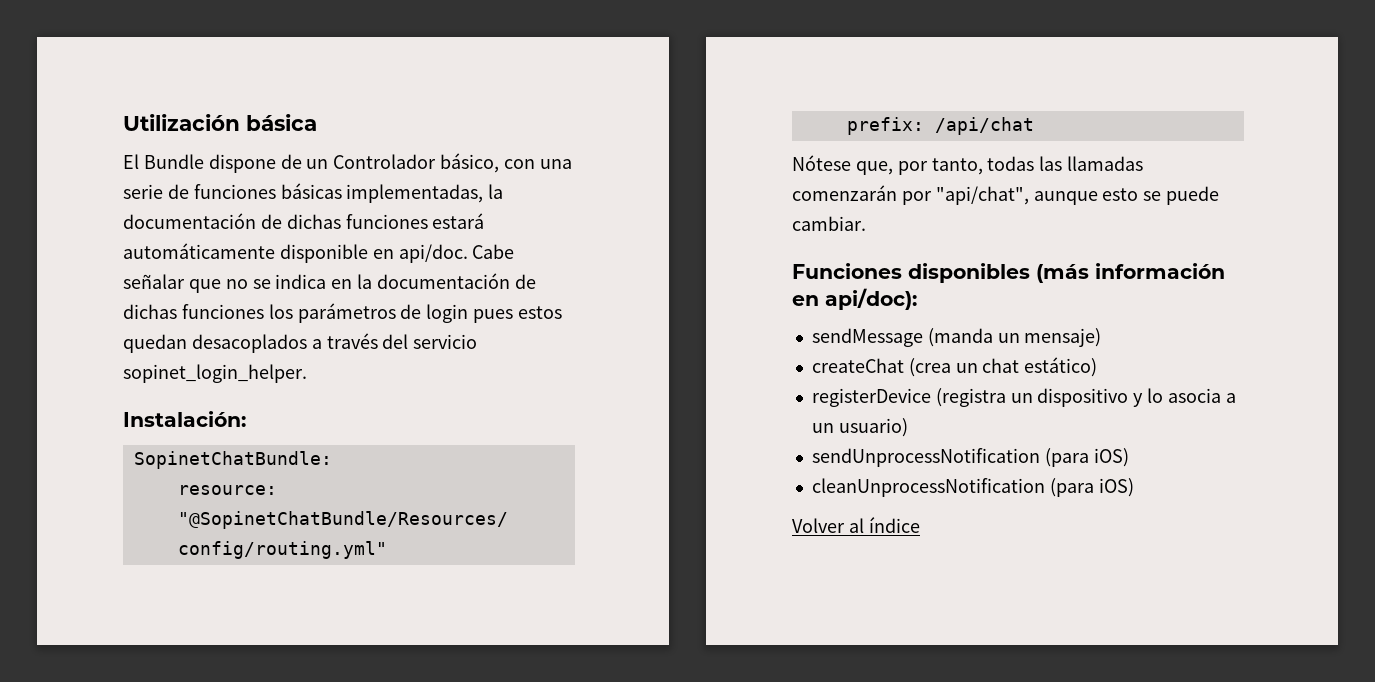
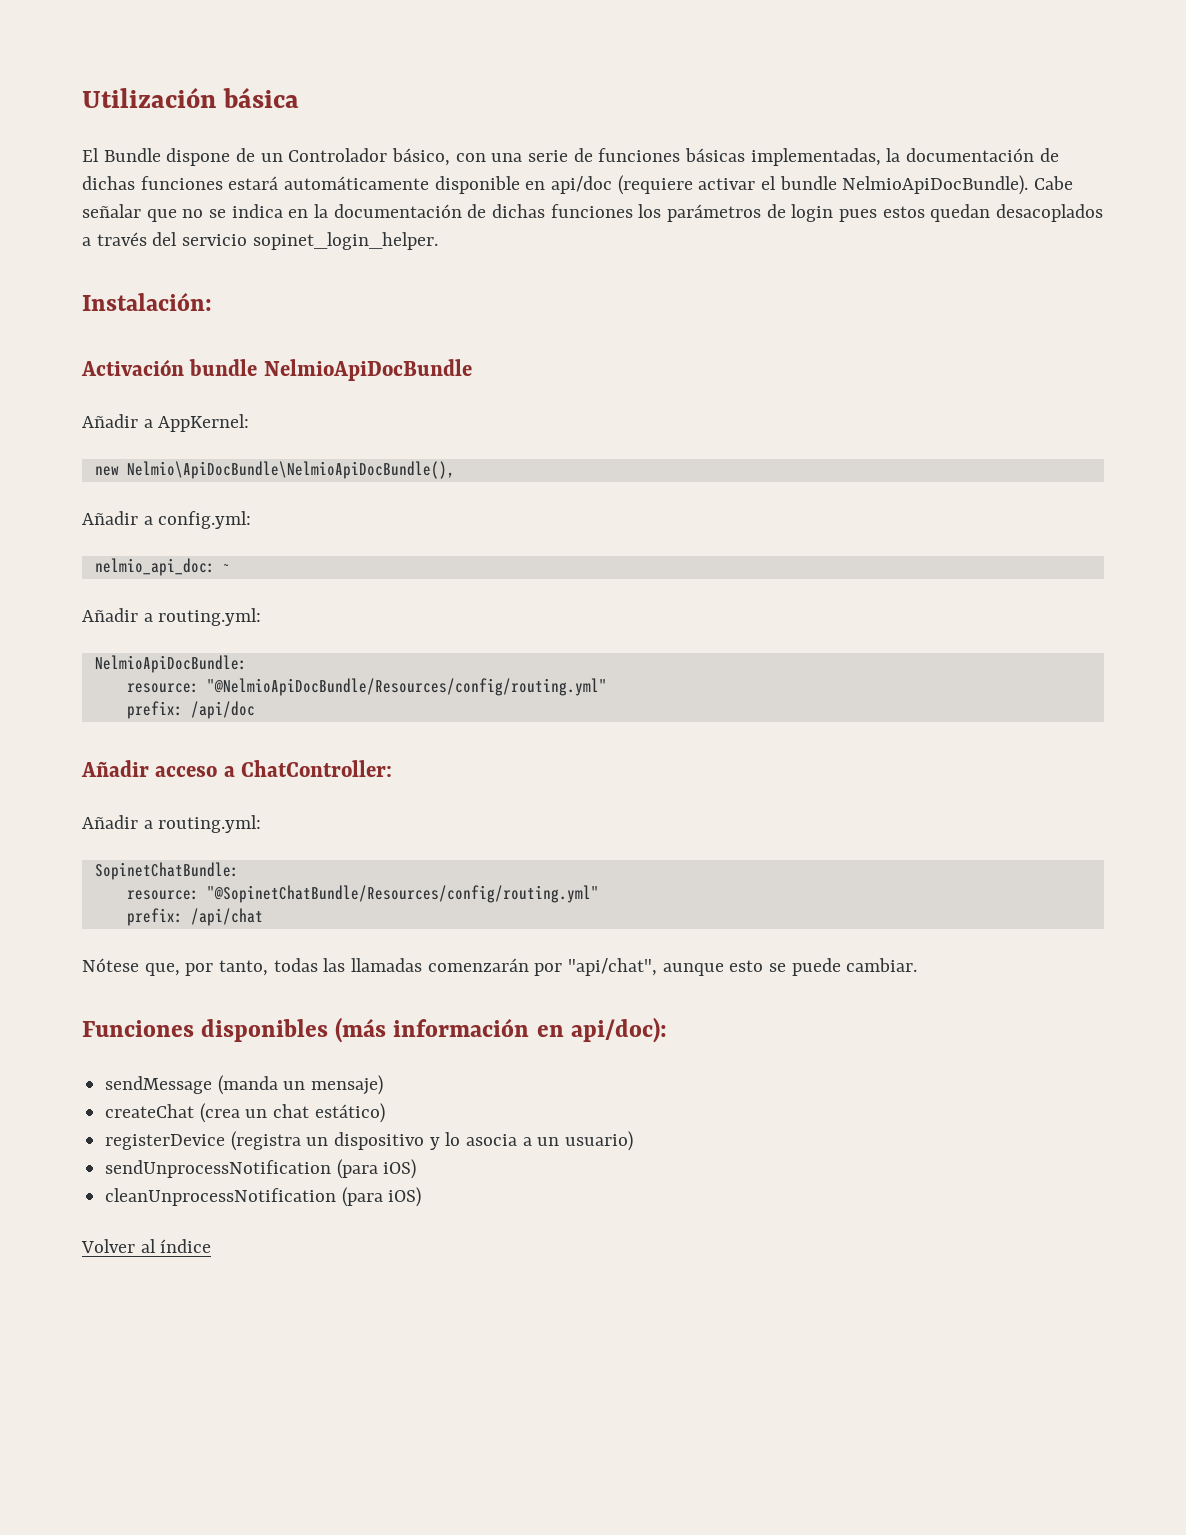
[398,244,468,263] api/doc. -> [551,175,1029,195] api/doc (requiere activar el bundle NelmioApiDocBundle).
(246, 419) none -> [81,359,472,381] [82,414,250,432] [94,461,455,479] [82,511,252,529] [94,558,231,576] [82,608,262,626] [94,655,247,673] [126,678,607,696] [126,701,255,719] [81,760,393,777] [82,815,262,833] // Activación bundle NelmioApiDocBundle // Añadir a AppKernel: // new Nelmio\ApiDocBundle\NelmioApiDocBundle(), // Añadir a config.yml: // nelmio_api_doc: ~ // Añadir a routing.yml: // NelmioApiDocBundle: // resource: "@NelmioApiDocBundle/Resources/config/routing.yml" // prefix: /api/doc // Añadir acceso a ChatController: // Añadir a routing.yml:

